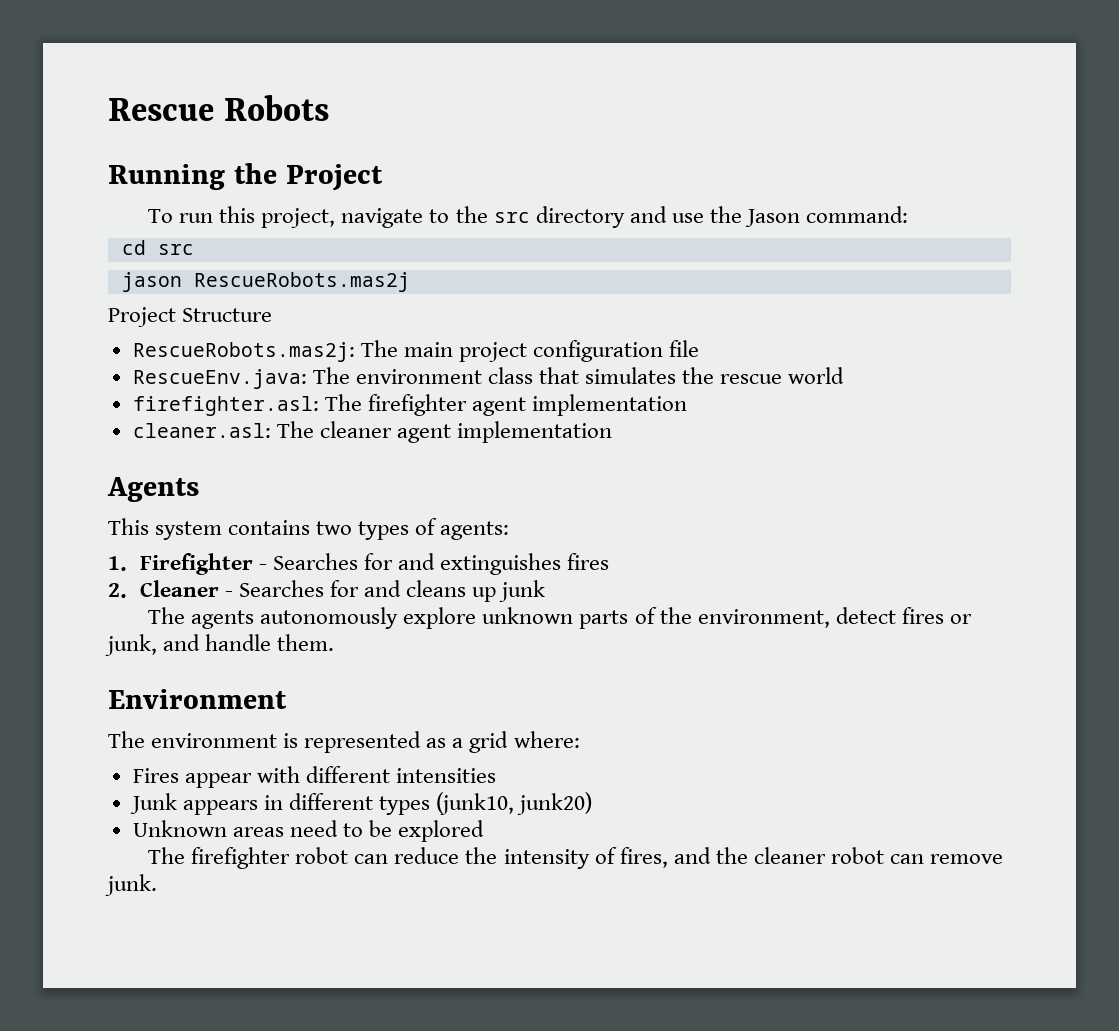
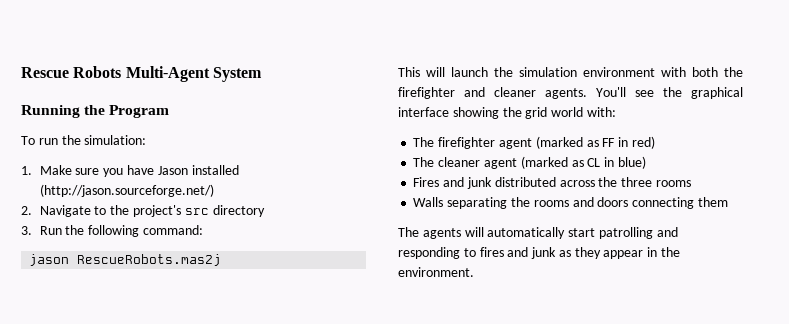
(330, 108) none -> [125,66,262,82] Multi-Agent System
[285,164,383,191] Project -> [109,105,170,118] Program
[219,206,424,228] this project, navigate -> [61,135,147,145] [21,165,239,177] [39,184,214,197] [21,205,91,217] the simulation: // 1. Make sure you have Jason installed (http://jason.sourceforge.net/) // 2. Navigate
(488, 214) none -> [132,205,181,217] project's
[629,206,801,227] and use the Jason -> [21,225,140,237] // 3. Run the following
[121,240,194,255] // cd src -> (203, 230) none
[108,307,273,327] [132,340,700,362] [132,367,845,389] [132,394,688,416] [132,421,613,443] [107,477,199,502] [108,518,510,540] [108,553,610,575] [108,580,546,602] [148,607,972,629] [105,634,335,656] [108,689,287,709] [108,731,580,753] [132,766,497,788] [129,792,593,815] [132,820,485,842] [148,847,1004,869] [105,874,157,896] Project Structure // RescueRobots.mas2j: The main project configuration file // RescueEnv.java: The environment class that simulates the rescue world // firefighter.asl: The firefighter agent implementation // cleaner.asl: The cleaner agent implementation // Agents // This system contains two types of agents: // 1. Firefighter - Searches for and extinguishes fires // 2. Cleaner - Searches for and cleans up junk // The agents autonomously explore unknown parts of the environment, detect fires or junk, and handle them. // Environment // The environment is represented as a grid where: // Fires appear with different intensities // Junk appears in different types (junk10, junk20) // Unknown areas need to be explored // The firefighter robot can reduce the intensity of fires, and the cleaner robot can remove junk. -> [398,67,743,77] [398,87,743,99] [398,107,616,119] [413,136,655,149] [413,156,646,169] [413,177,691,189] [413,197,728,209] [398,227,678,239] [398,247,681,259] [398,267,474,277] This will launch the simulation environment with both the firefighter and cleaner agents. You'll see the graphical interface showing the grid world with: // The firefighter agent (marked as FF in red) // The cleaner agent (marked as CL in blue) // Fires and junk distributed across the three rooms // Walls separating the rooms and doors connecting them // The agents will automatically start patrolling and responding to fires and junk as they appear in the environment.

